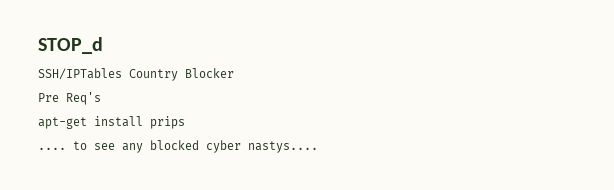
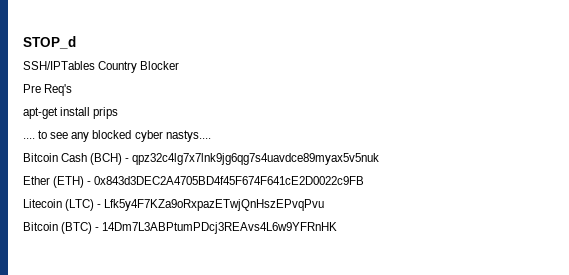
(318, 147) none -> [23,153,380,165] [23,176,365,188] [23,199,325,211] [23,222,338,234] // Bitcoin Cash (BCH) - qpz32c4lg7x7lnk9jg6qg7s4uavdce89myax5v5nuk // Ether (ETH) - 0x843d3DEC2A4705BD4f45F674F641cE2D0022c9FB // Litecoin (LTC) - Lfk5y4F7KZa9oRxpazETwjQnHszEPvqPvu // Bitcoin (BTC) - 14Dm7L3ABPtumPDcj3REAvs4L6w9YFRnHK

